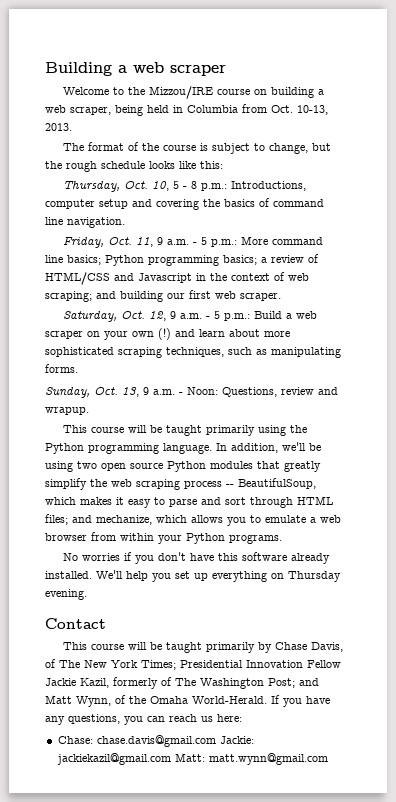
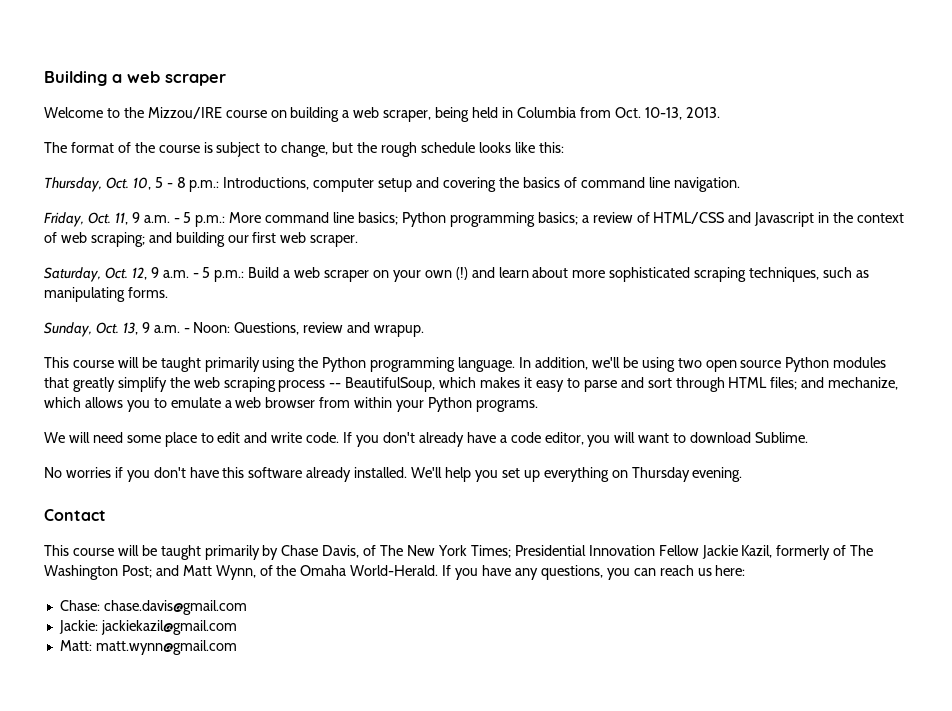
(282, 539) none -> [44,432,809,447] // We will need some place to edit and write code. If you don't already have a code editor, you will want to download Sublime.
(216, 741) none -> (247, 607) //
(171, 759) none -> (237, 627) //

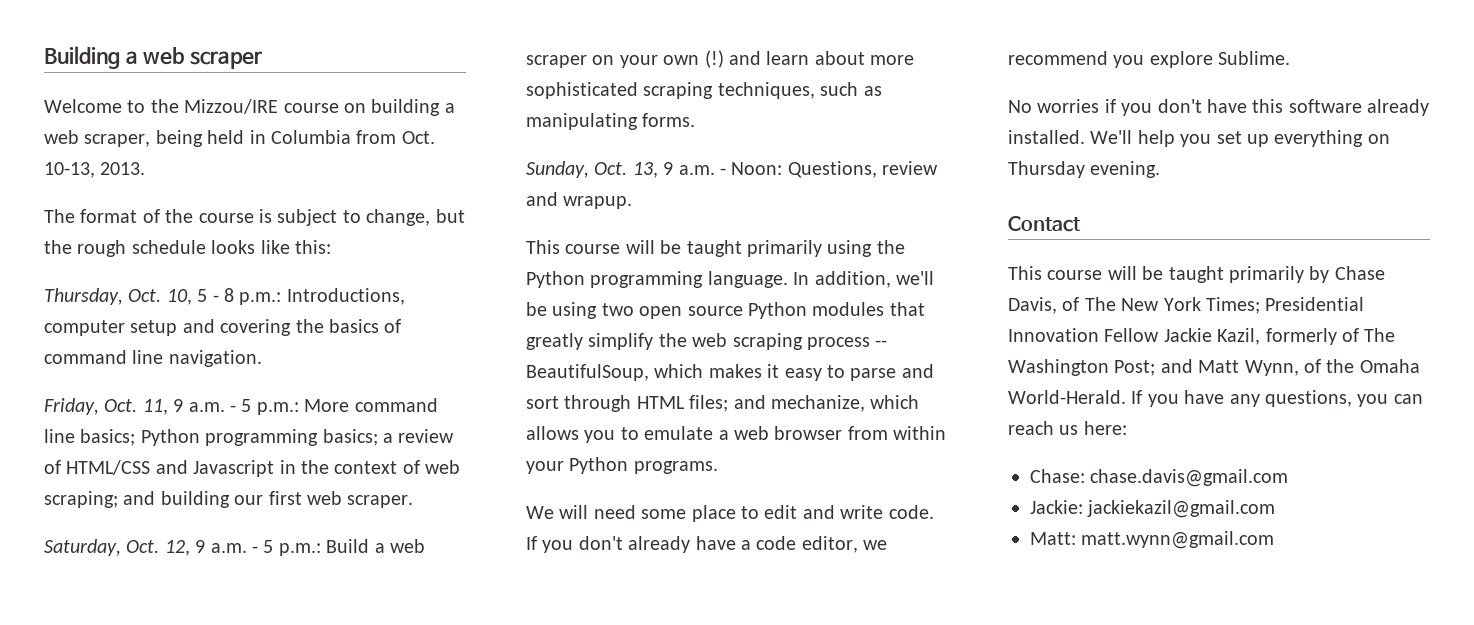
[587,432,752,447] you will want to download -> [863,540,888,550] [1008,51,1213,68] we recommend you explore

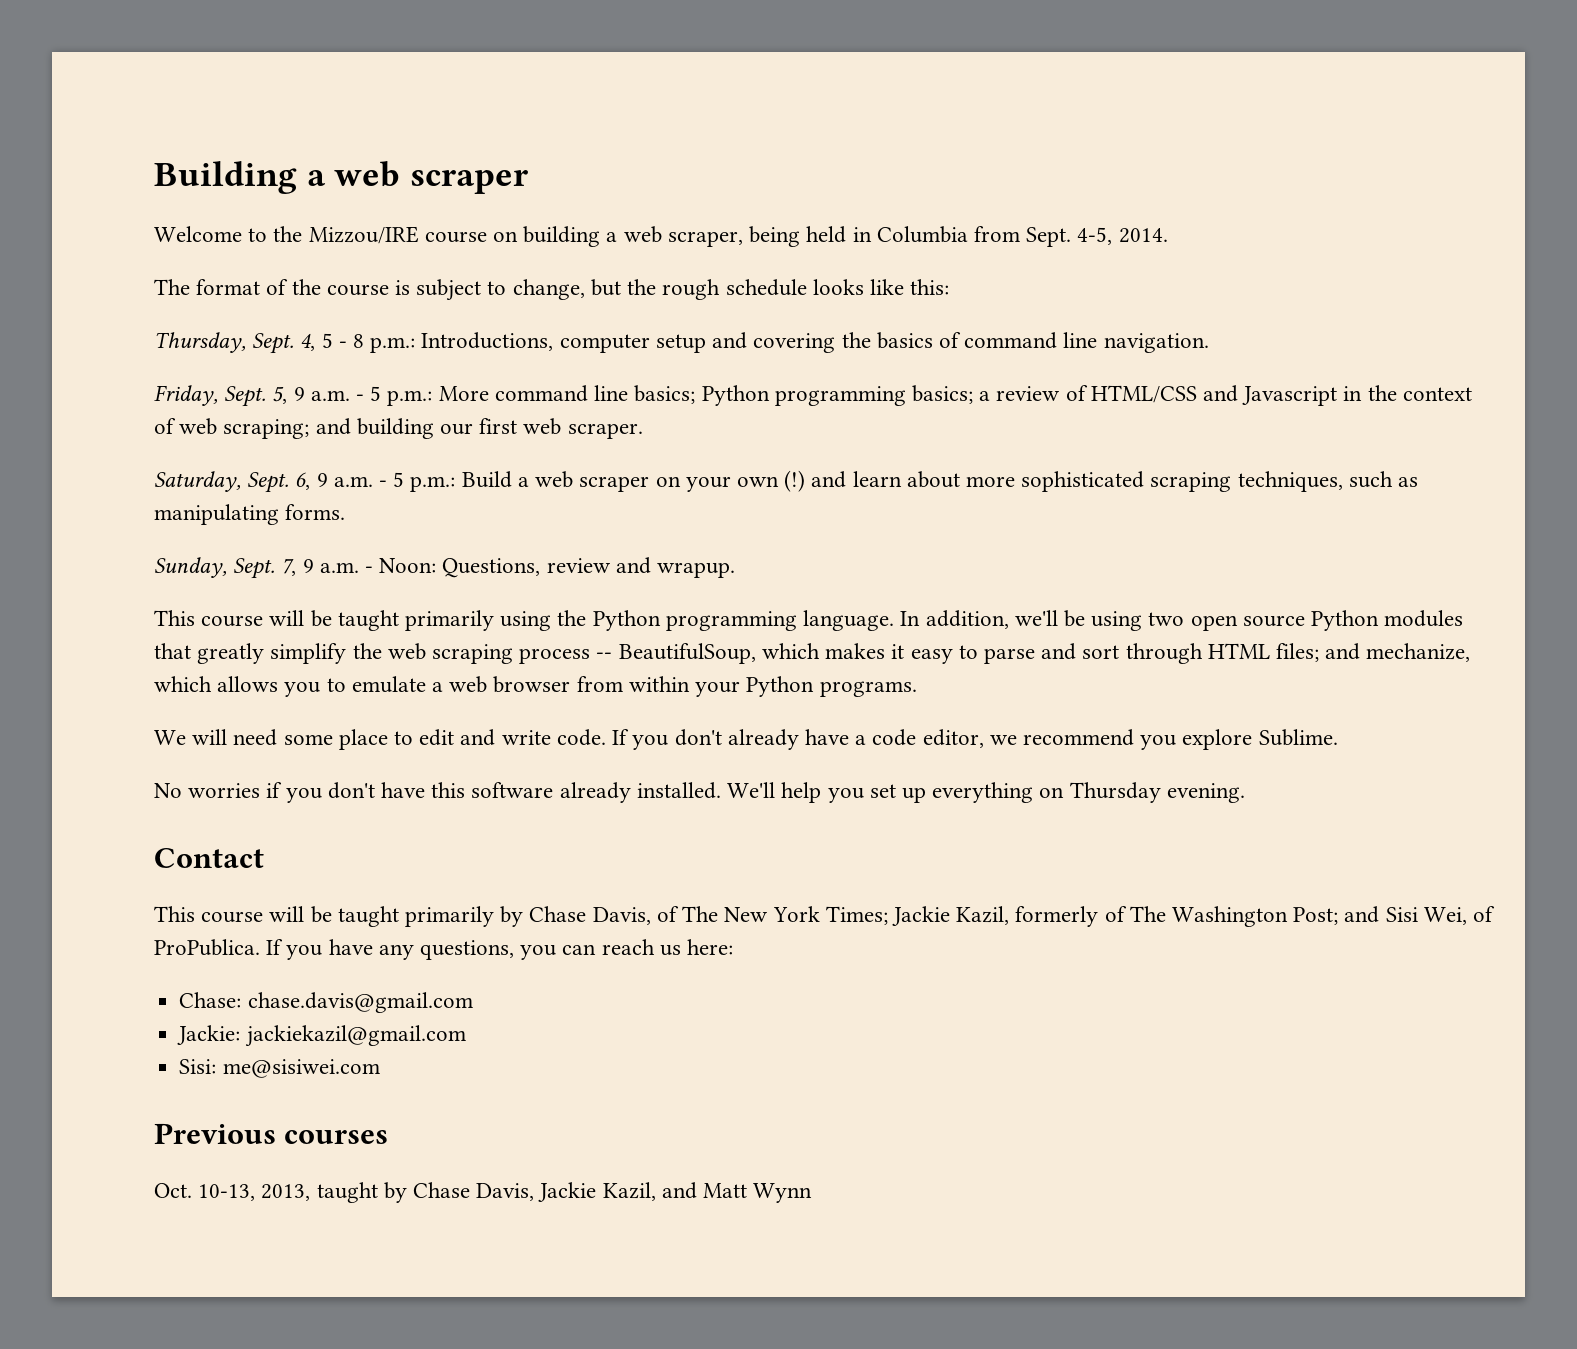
[401,131,435,144] [44,162,146,178] Oct. 10-13, 2013. -> [1026,227,1168,247] Sept. 4-5, 2014.
[128,289,192,305] Oct. 10, -> [252,333,316,354] Sept. 4,
[104,399,168,415] Oct. 11, -> [224,386,288,407] Sept. 5,
[126,540,190,556] Oct. 12, -> [247,472,311,493] Sept. 6,
[594,162,658,178] Oct. 13, -> [233,558,297,579] Sept. 7,
[1265,297,1365,311] [1008,328,1160,342] Presidential Innovation Fellow -> (888, 915) none
[1198,359,1420,376] [1008,390,1126,404] Matt Wynn, of the Omaha World-Herald. -> [1385,906,1496,925] [154,939,260,956] Sisi Wei, of ProPublica.
[1030,531,1275,549] Matt: matt.wynn@gmail.com -> [179,1059,380,1078] [154,1123,389,1144] [154,1182,813,1203] Sisi: me@sisiwei.com // Previous courses // Oct. 10-13, 2013, taught by Chase Davis, Jackie Kazil, and Matt Wynn

